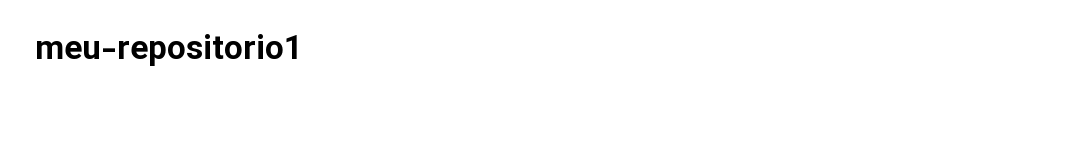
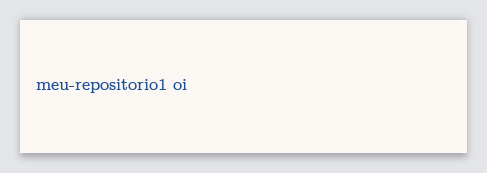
(303, 50) none -> [173,79,187,90] oi

